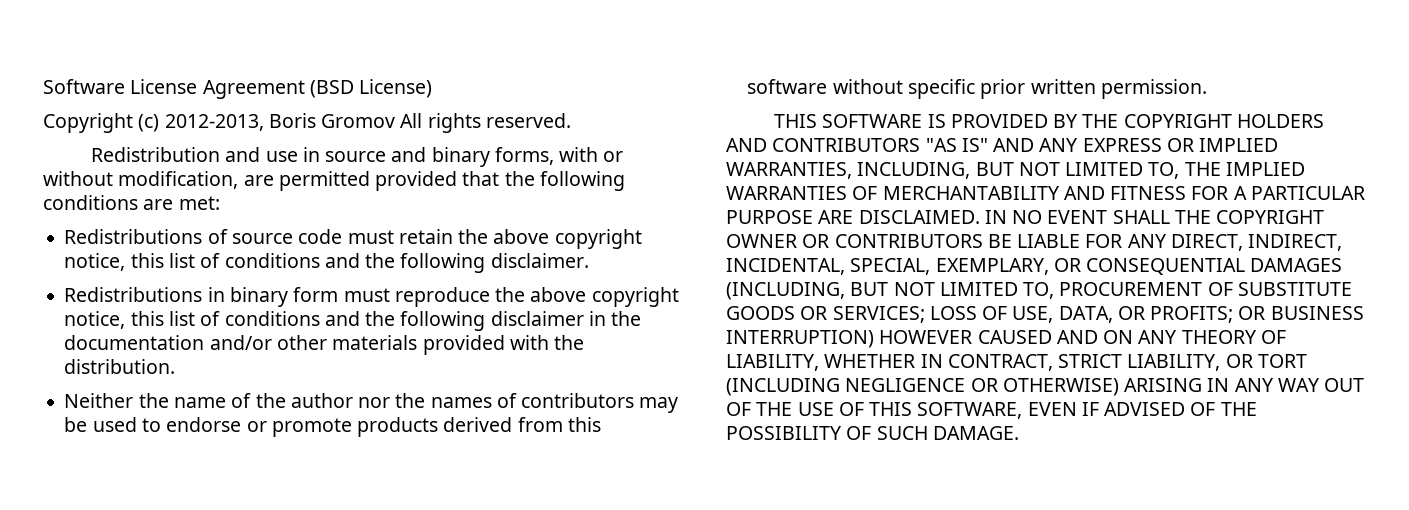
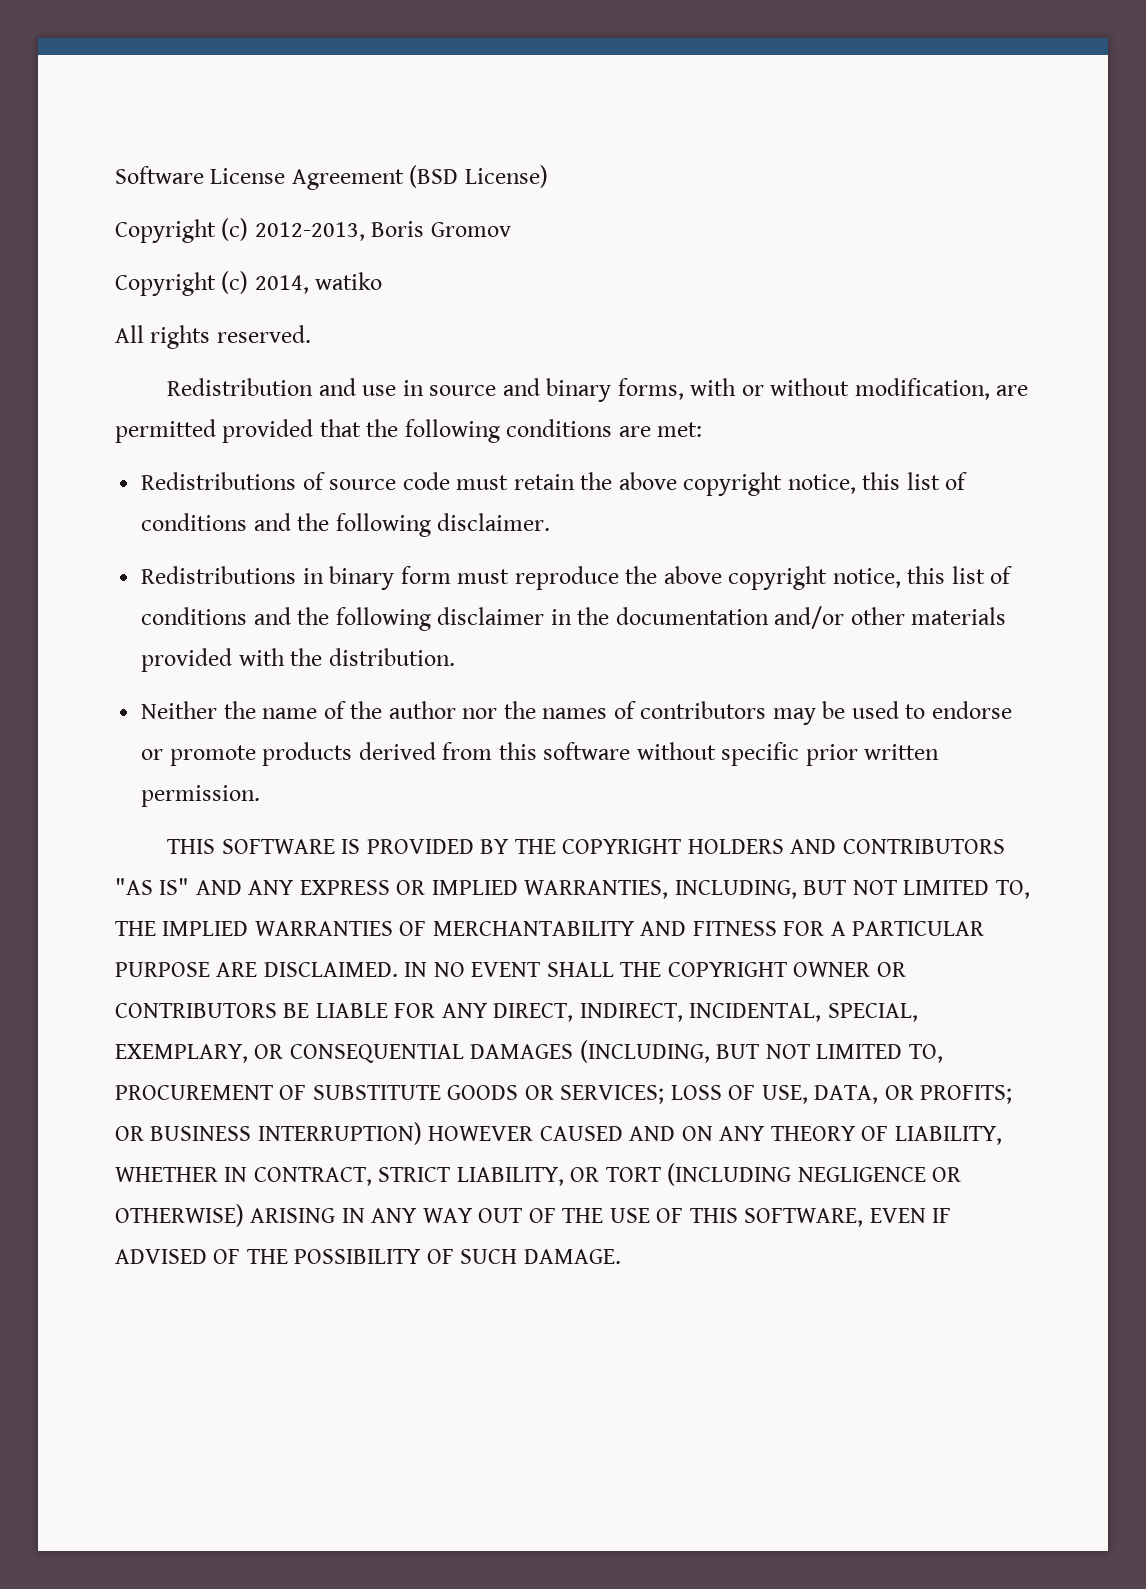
(396, 121) none -> [115,271,383,296] // Copyright (c) 2014, watiko //

